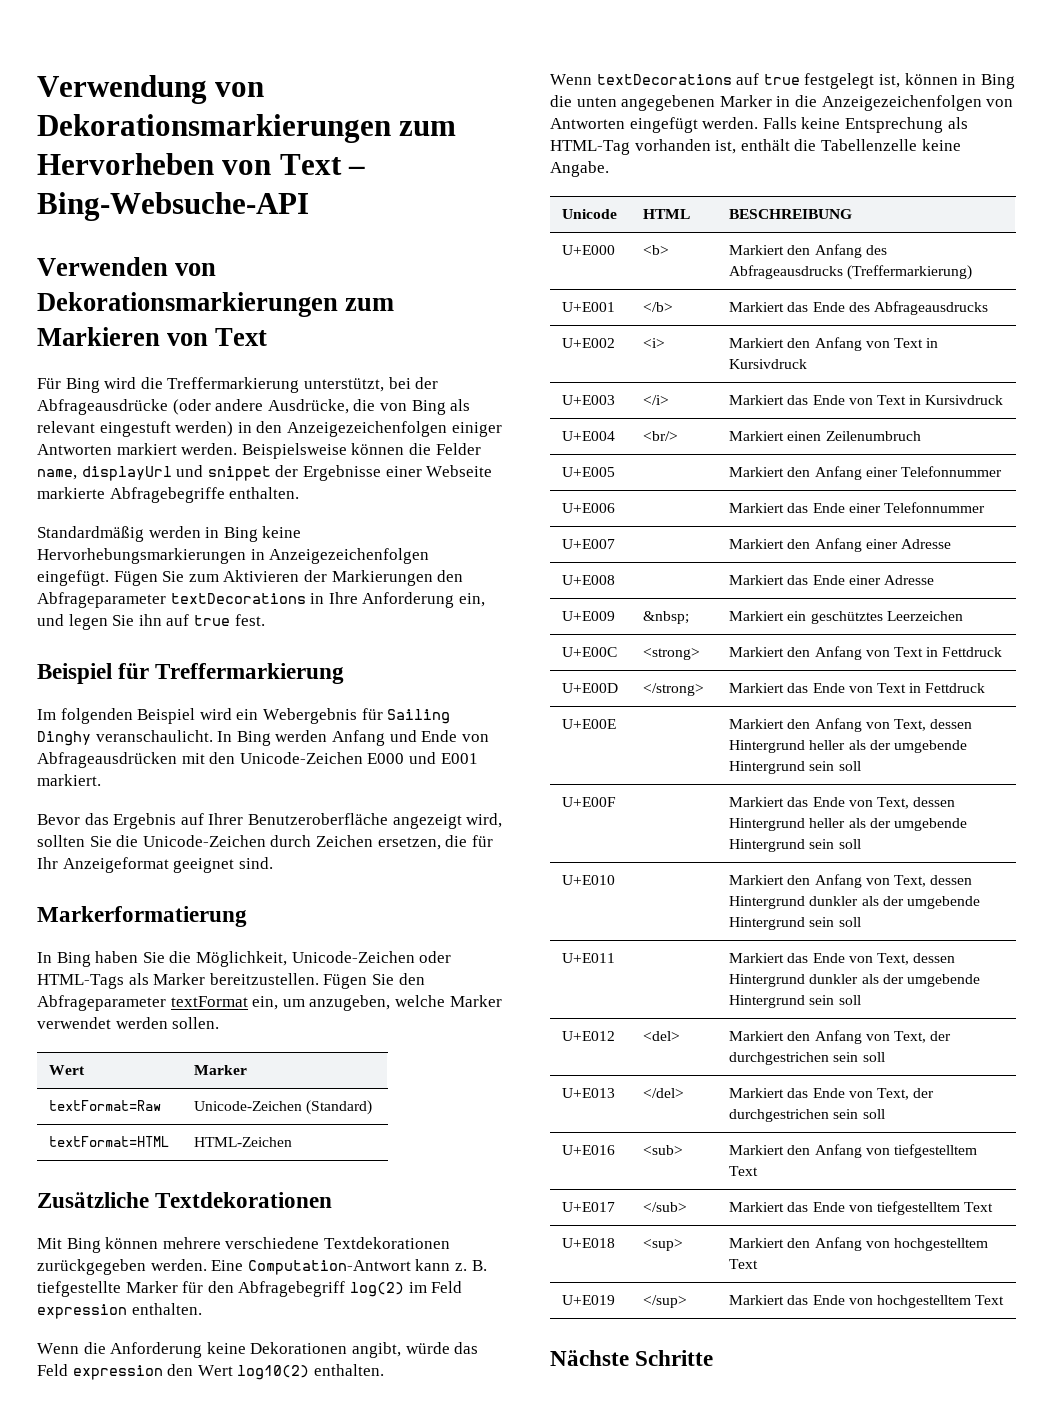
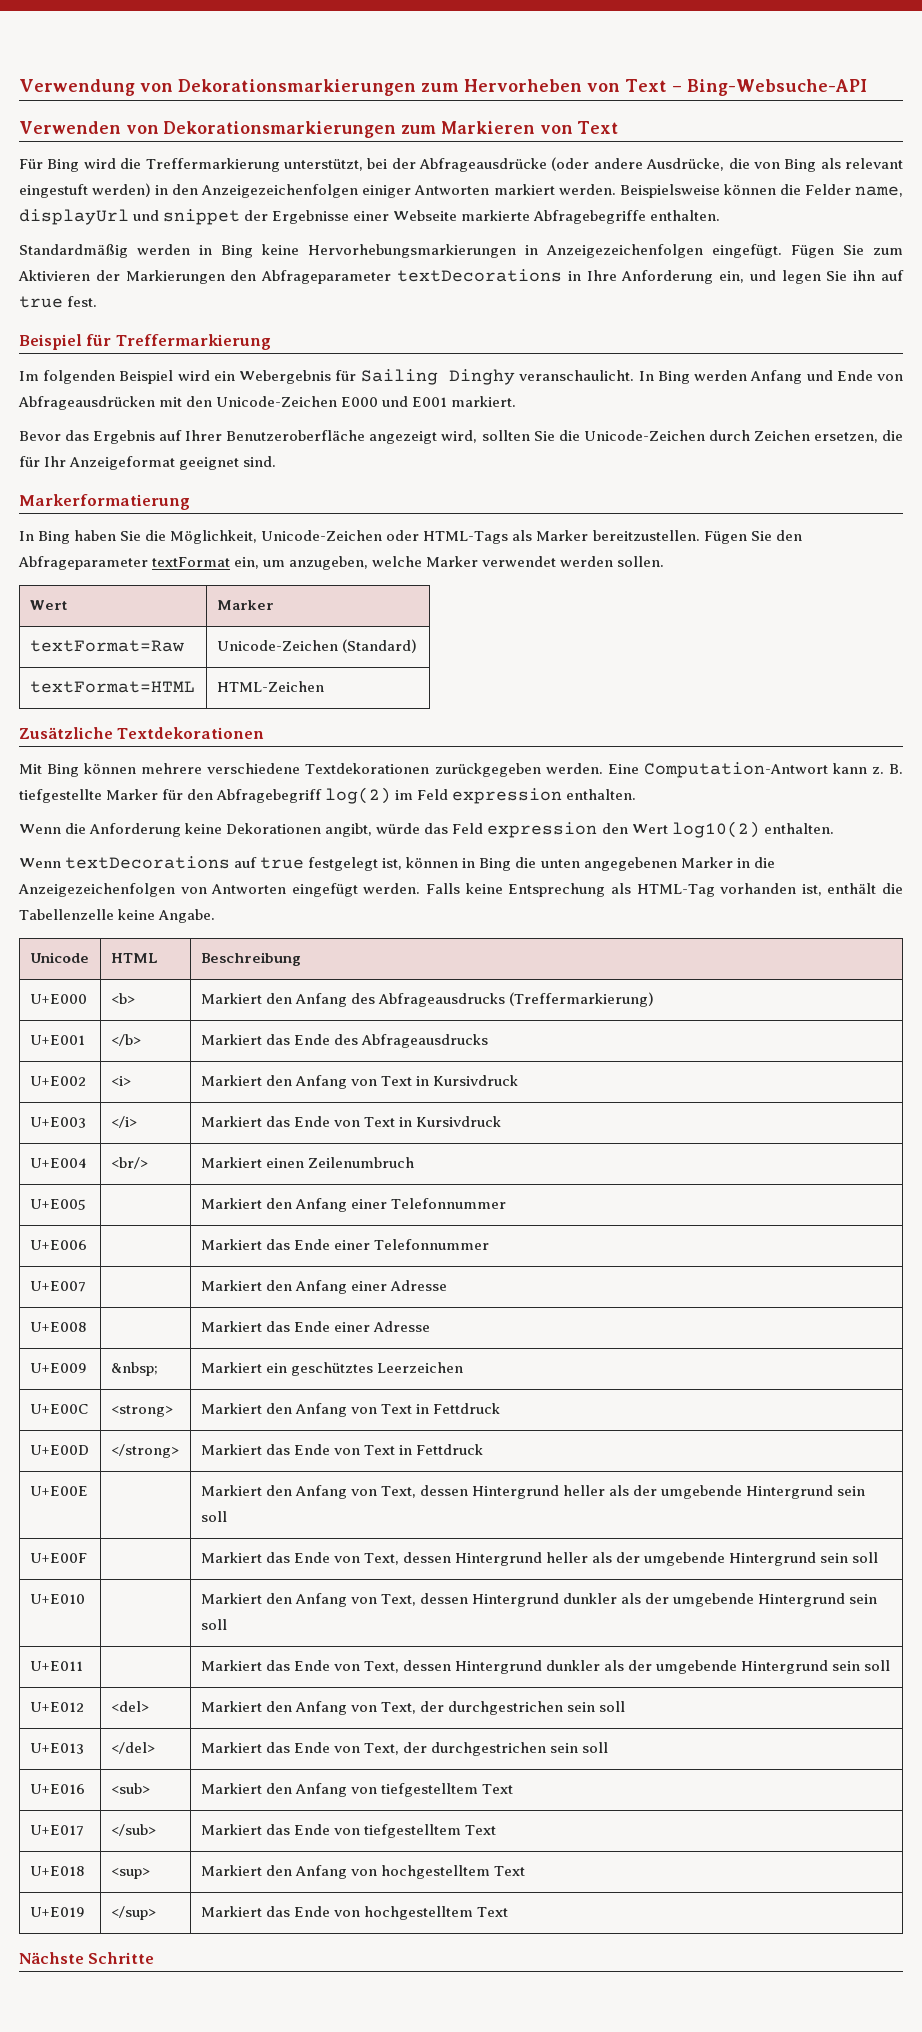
[729,209,853,219] BESCHREIBUNG -> [200,952,301,966] Beschreibung

